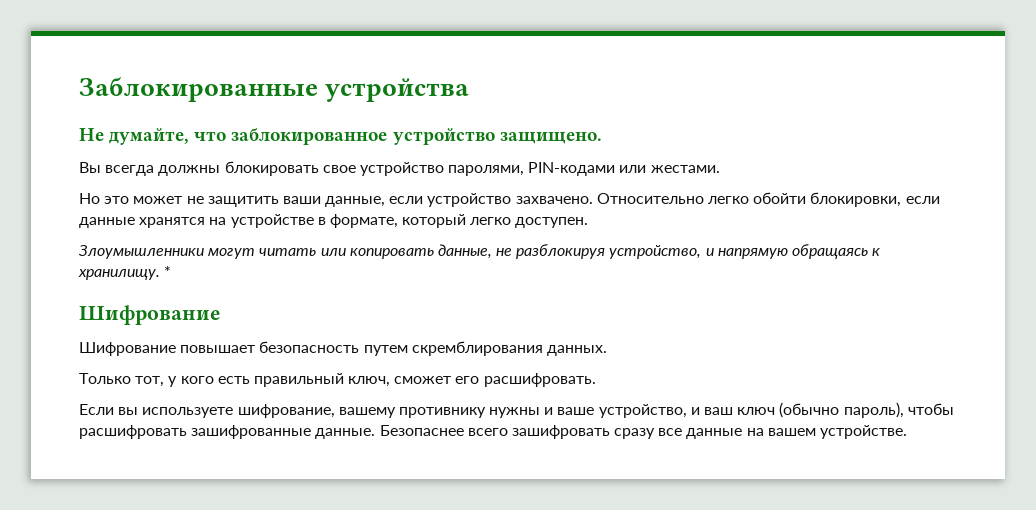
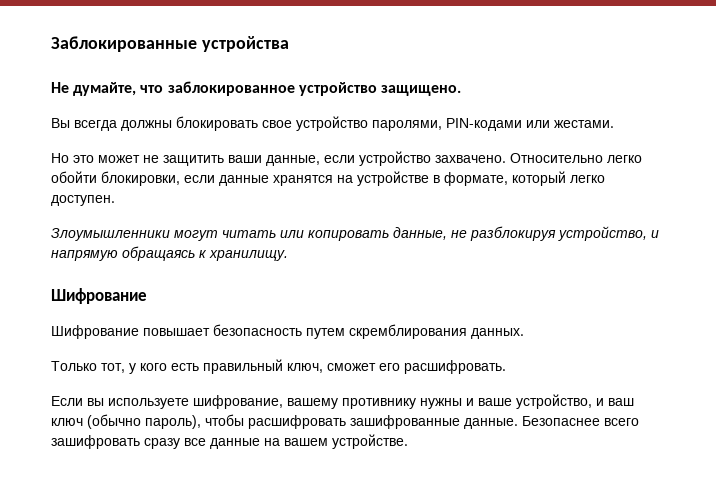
[164,266,172,277] * -> (288, 255) none

